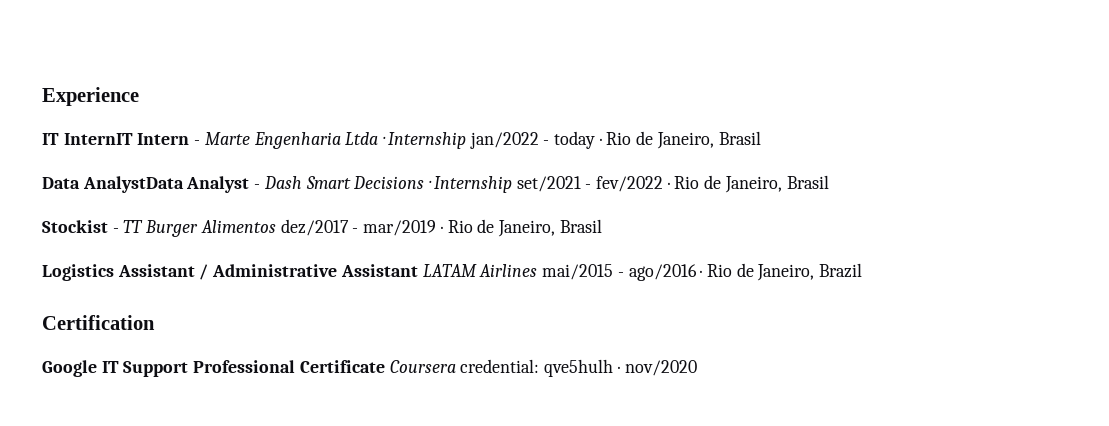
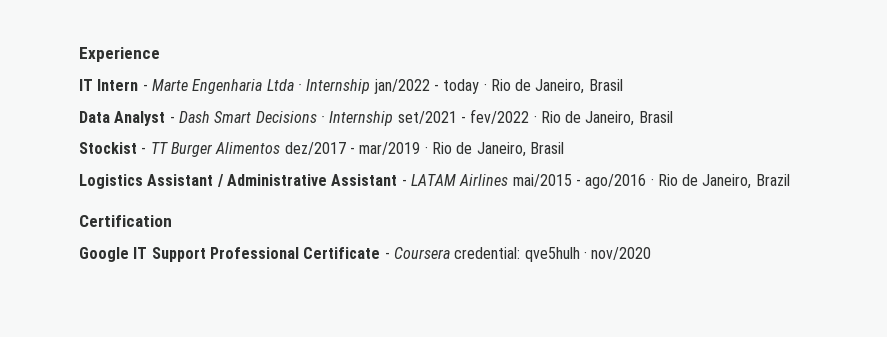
[63,133,133,145] InternIT -> (93, 85) none
[82,176,184,193] AnalystData -> (110, 117) none
(418, 270) none -> [401,179,407,186] -
(385, 366) none -> [384,252,390,259] -

